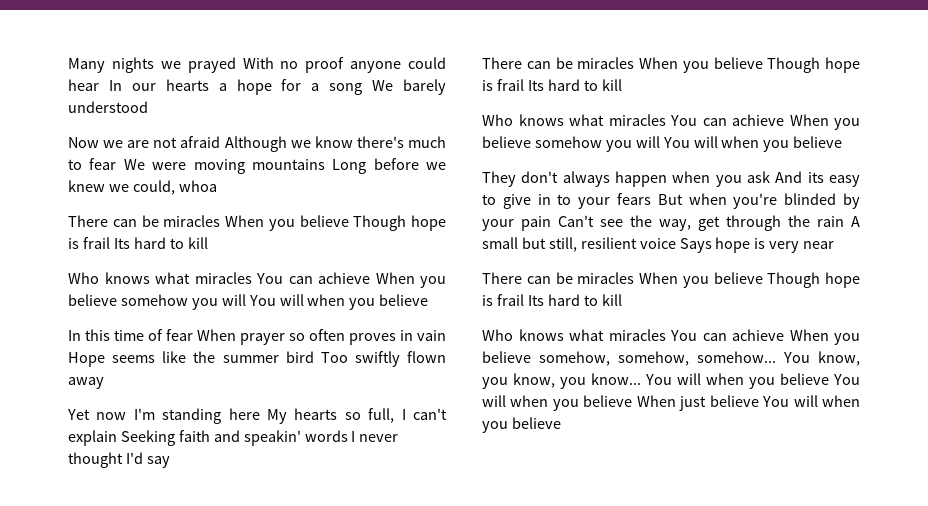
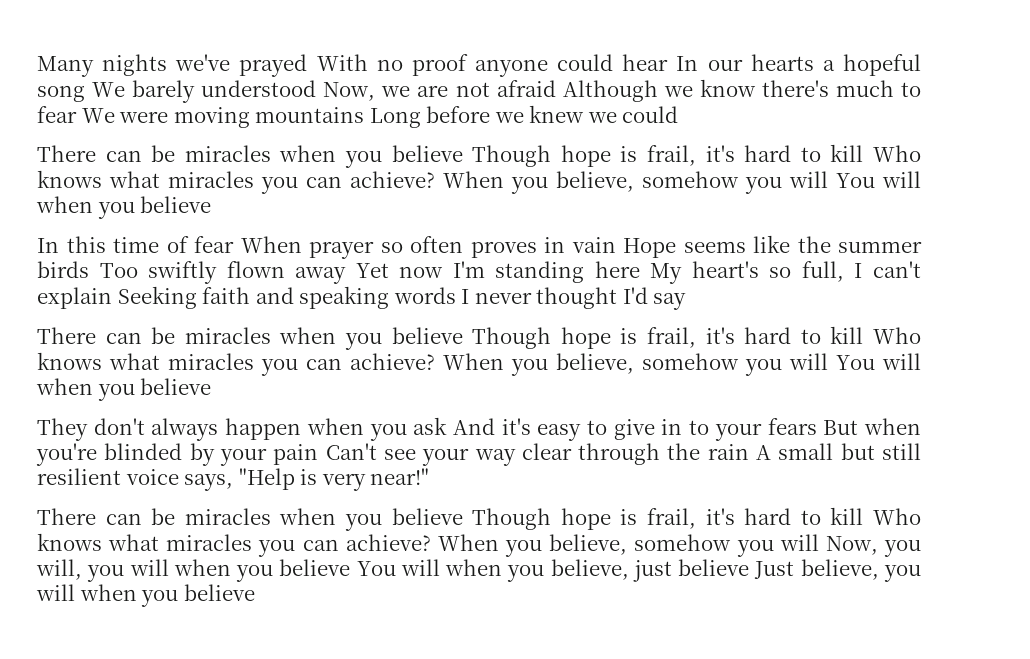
[160,61,181,69] we -> [175,54,231,71] we've
[236,79,320,95] hope for a -> [842,54,921,76] hopeful
[68,137,99,148] // Now -> [323,82,376,101] Now,
[132,180,217,195] [68,215,446,231] [68,237,208,249] [68,272,446,288] [68,294,117,306] could, whoa // There can be miracles When you believe Though hope is frail Its hard to kill // Who knows what miracles You can achieve When you believe -> [622,106,679,123] [37,144,922,168] [37,170,634,194] could // There can be miracles when you believe Though hope is frail, it's hard to kill Who knows what miracles you can achieve? When you believe,
[285,351,314,363] bird -> [37,261,89,278] birds
(104, 383) // -> (347, 275) none
[294,408,338,420] hearts -> [691,261,759,278] heart's
[243,430,301,446] speakin' -> [299,286,390,309] speaking
[639,57,860,73] [482,79,622,91] [482,114,860,130] [482,136,531,148] When you believe Though hope is frail Its hard to kill // Who knows what miracles You can achieve When you believe -> [279,326,922,350] [37,352,634,376] when you believe Though hope is frail, it's hard to kill Who knows what miracles you can achieve? When you believe,
[807,172,824,183] its -> [501,418,531,435] it's
[630,215,720,231] the way, get -> [422,443,572,466] your way clear
[548,237,577,252] still, -> [882,443,921,460] still
[679,237,751,253] Says hope -> [184,468,295,491] says, "Help
[803,241,835,249] [482,272,860,288] [482,294,622,306] [482,329,860,345] [482,351,860,366] [482,373,672,389] near // There can be miracles When you believe Though hope is frail Its hard to kill // Who knows what miracles You can achieve When you believe somehow, somehow, somehow... You know, you know, you know... You -> [370,468,430,485] [37,507,922,531] [37,533,922,557] [36,559,125,582] near!" // There can be miracles when you believe Though hope is frail, it's hard to kill Who knows what miracles you can achieve? When you believe, somehow you will Now, you will, you
[583,395,790,411] believe When just believe You -> [550,559,921,582] believe, just believe Just believe, you

